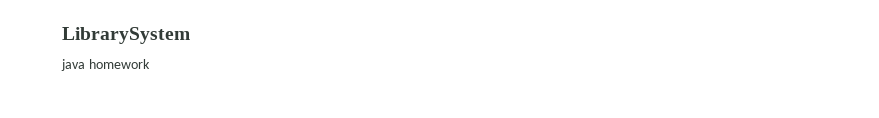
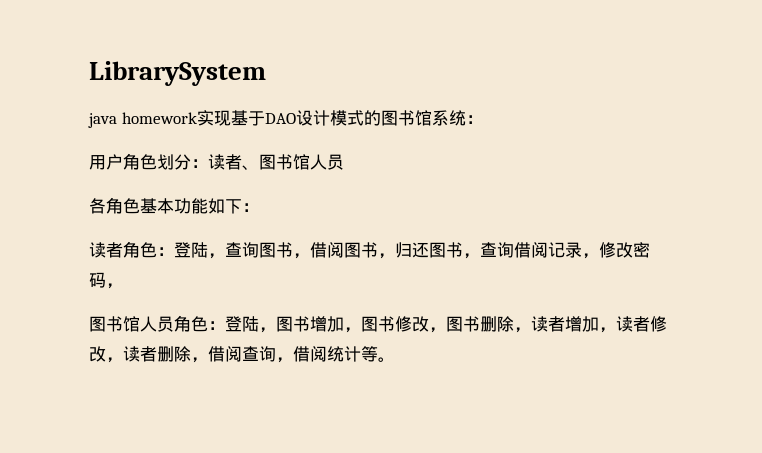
(150, 64) none -> [196,110,483,126] [89,153,344,170] [89,197,259,214] [89,241,650,259] [89,272,123,289] [89,315,667,333] [89,346,395,363] 实现基于DAO设计模式的图书馆系统： // 用户角色划分：读者、图书馆人员 // 各角色基本功能如下： // 读者角色：登陆，查询图书，借阅图书，归还图书，查询借阅记录，修改密码， // 图书馆人员角色：登陆，图书增加，图书修改，图书删除，读者增加，读者修改，读者删除，借阅查询，借阅统计等。

